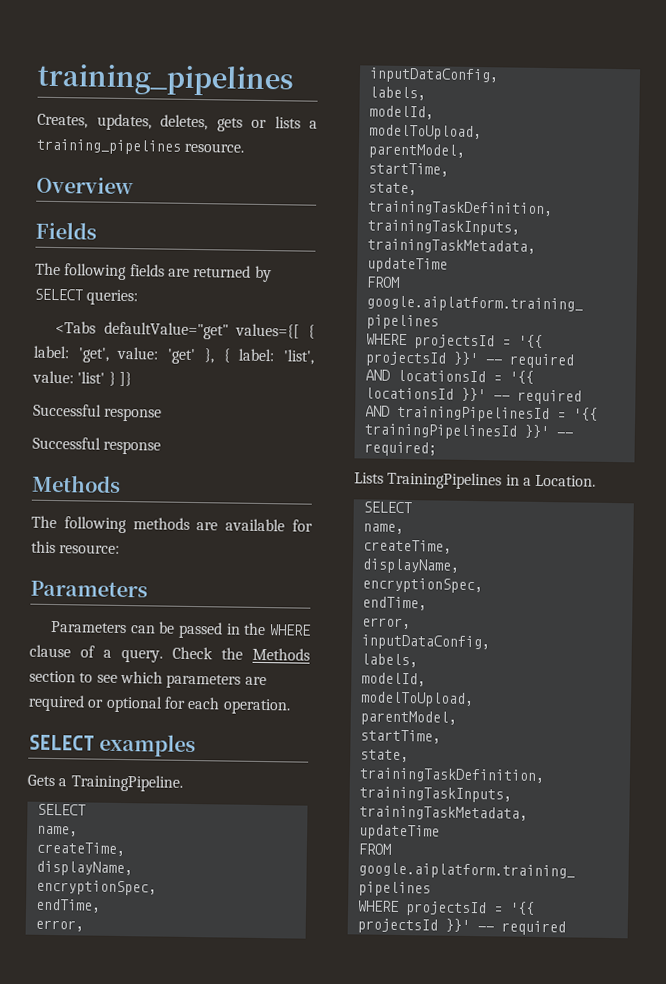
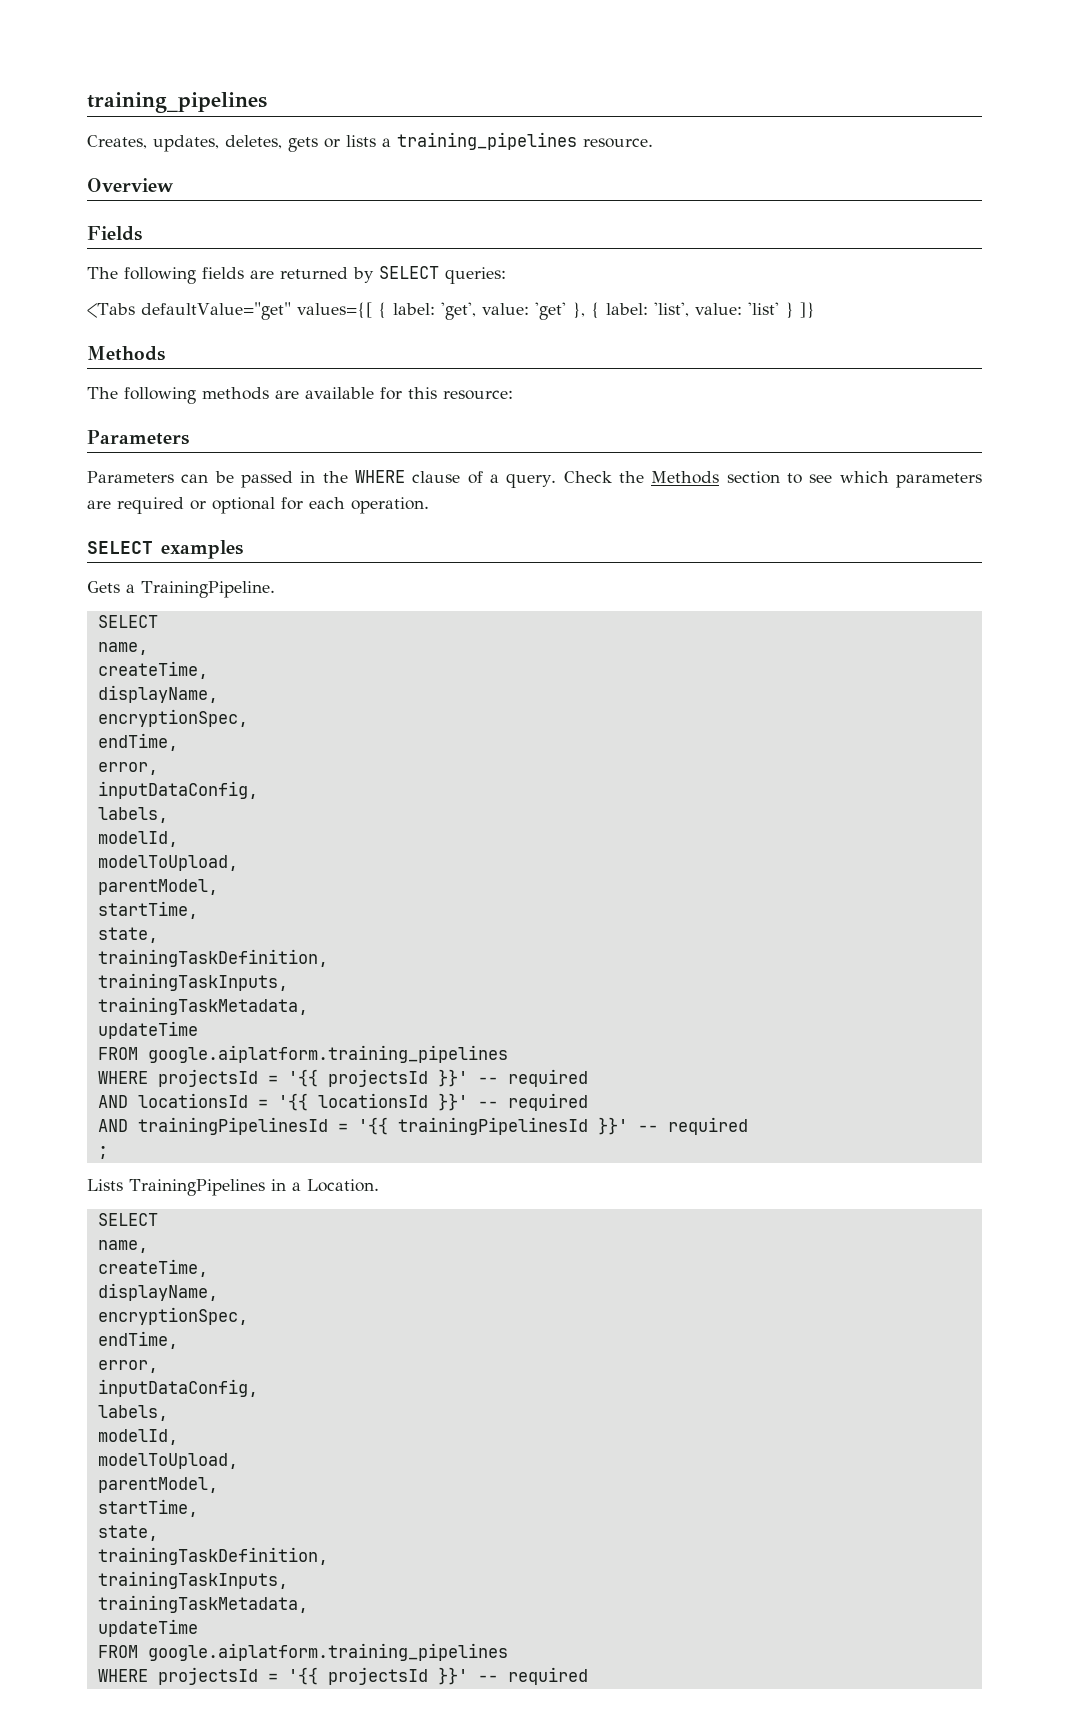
[33,403,163,422] [32,436,162,455] // Successful response // Successful response -> (815, 310) none
[363,441,437,457] required; -> [667,1117,748,1135] [97,1146,108,1159] required // ;

